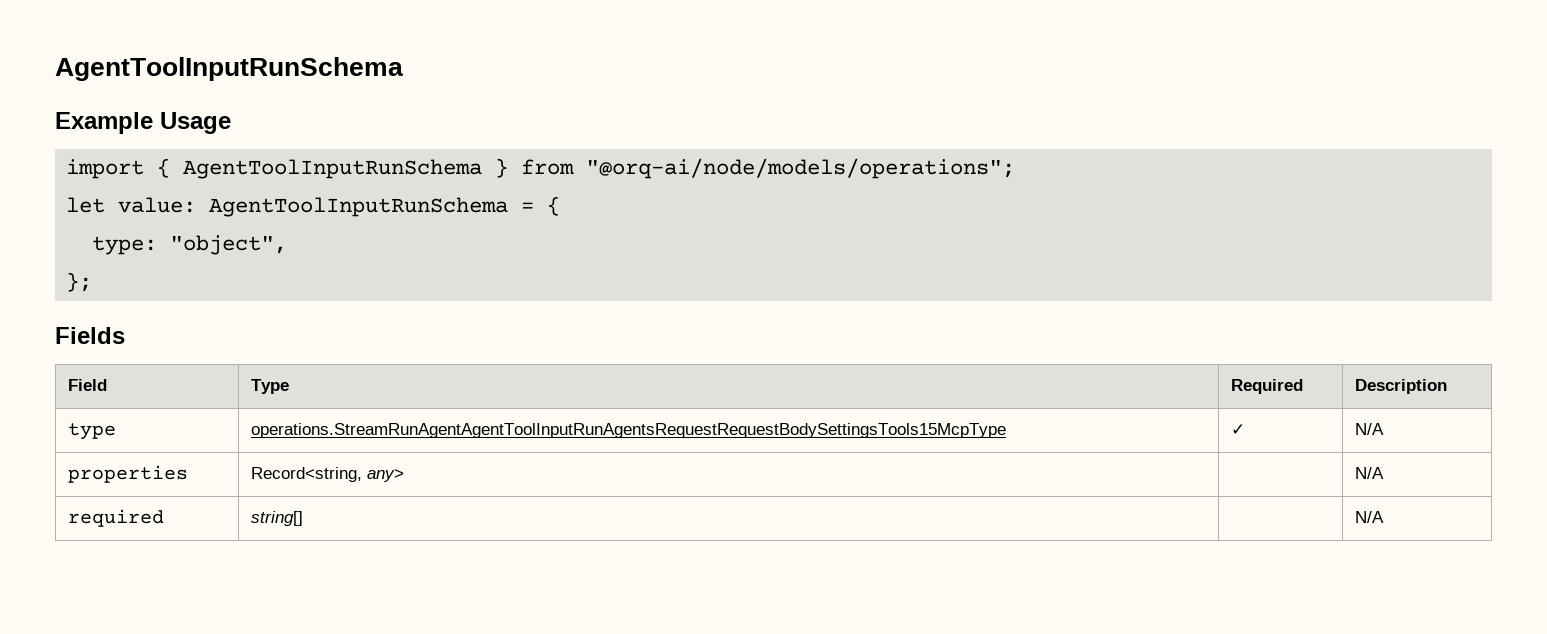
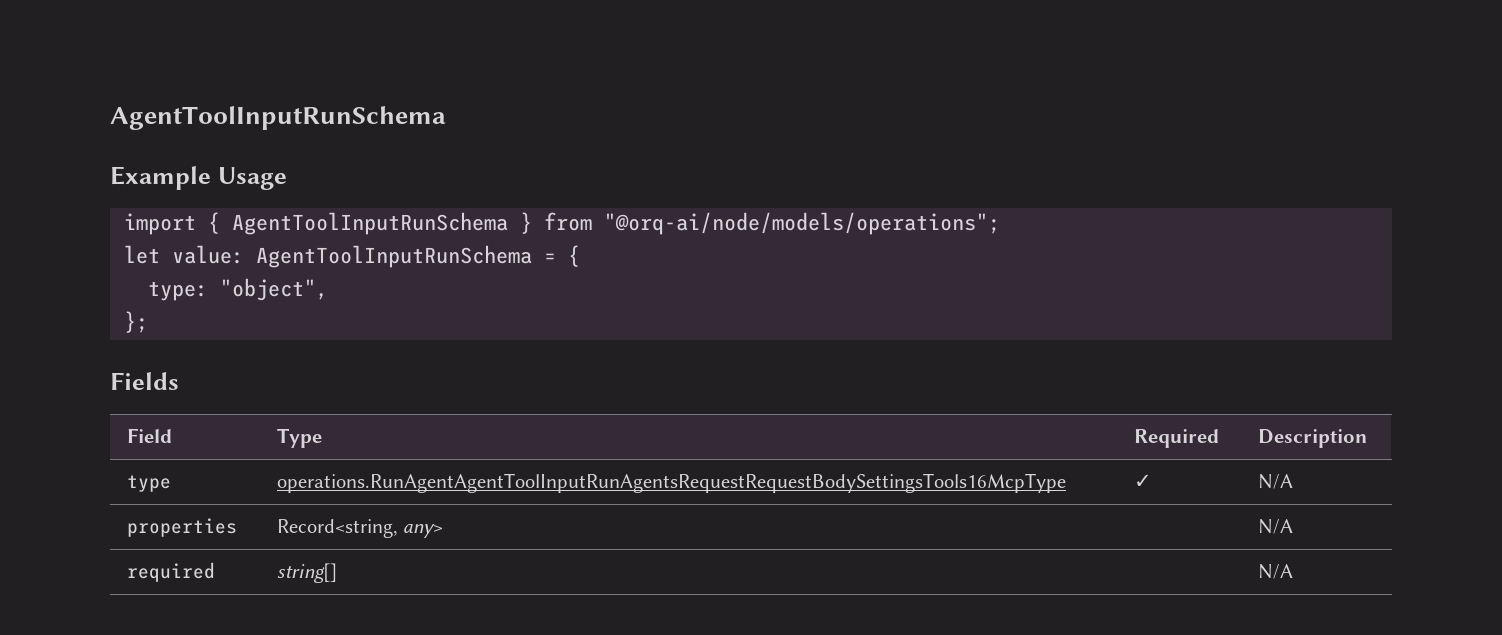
[250,423,1006,438] operations.StreamRunAgentAgentToolInputRunAgentsRequestRequestBodySettingsTools15McpType -> [276,473,1066,493] operations.RunAgentAgentToolInputRunAgentsRequestRequestBodySettingsTools16McpType

